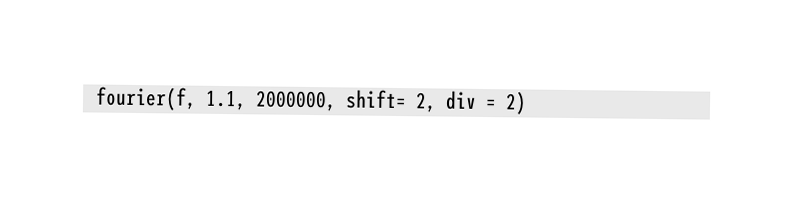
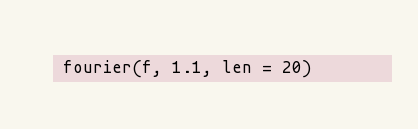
[254,89,527,115] 2000000, shift= 2, div = 2) -> [221,60,312,78] len = 20)

